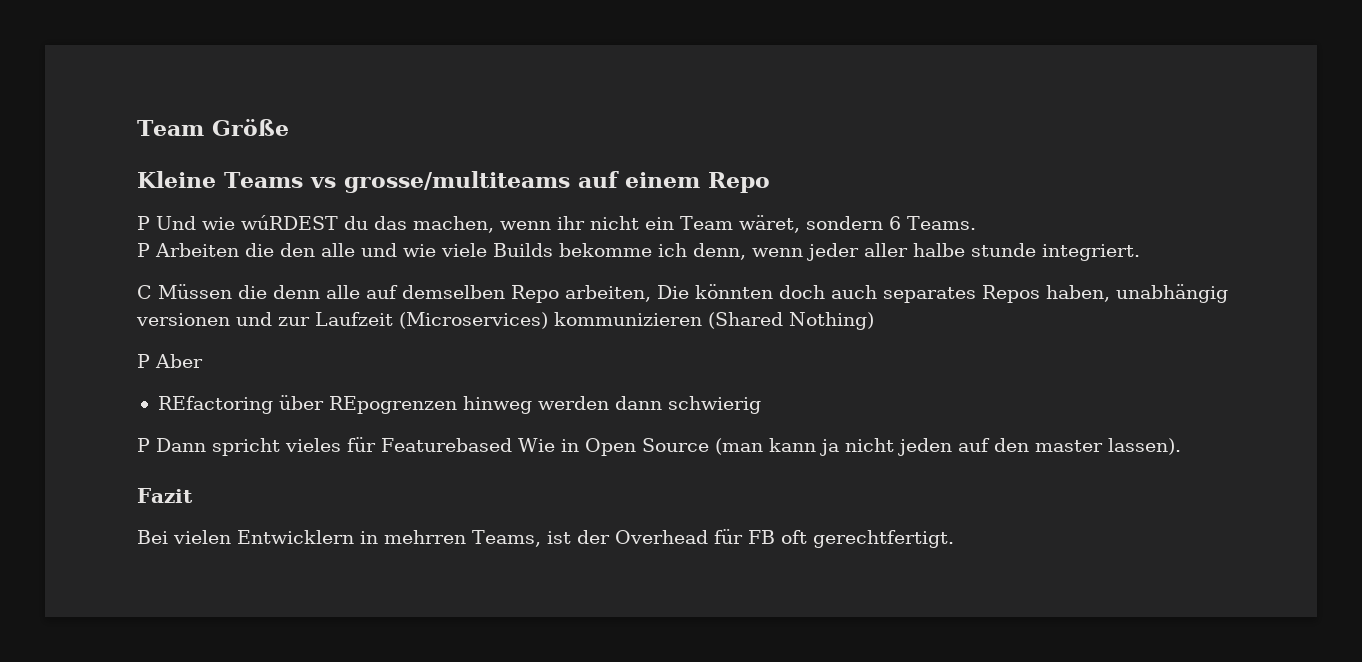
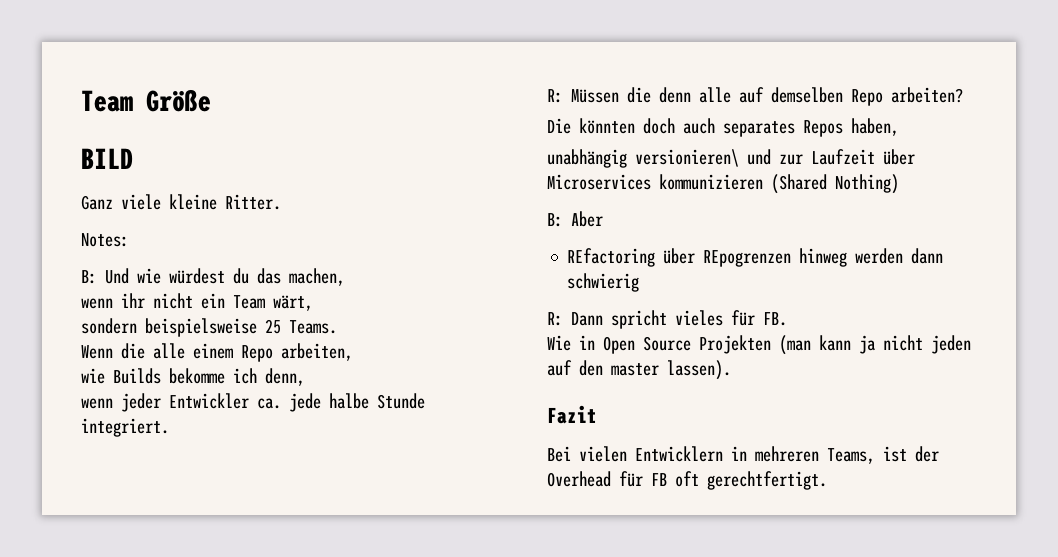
[137,171,770,193] [137,216,150,230] Kleine Teams vs grosse/multiteams auf einem Repo // P -> [81,148,133,169] [81,194,281,210] [81,233,129,247] [81,270,97,284] BILD // Ganz viele kleine Ritter. // Notes: // B:
[241,215,338,230] wúRDEST -> [169,268,225,284] würdest
(494, 224) none -> (345, 277) //
[738,215,976,233] [137,243,487,257] wäret, sondern 6 Teams. // P Arbeiten die den alle und wie viele -> [273,295,313,311] [81,318,337,337] [81,343,353,362] [81,368,105,384] wärt, // sondern beispielsweise 25 Teams. // Wenn die alle einem Repo arbeiten, // wie
(746, 251) none -> (305, 377) //
[864,243,1036,257] aller halbe stunde -> [169,393,425,412] Entwickler ca. jede halbe Stunde
[137,285,152,299] C -> [547,89,563,103] R:
[565,285,651,302] arbeiten, -> [891,87,963,103] arbeiten? //
[1116,284,1228,303] [136,313,230,326] unabhängig versionen -> [547,149,739,168] // unabhängig versionieren\
[399,312,548,329] (Microservices) -> [883,149,915,165] [547,174,651,190] über Microservices
[137,354,150,368] P -> [547,213,563,227] B:
[137,438,150,452] P -> [547,312,563,326] R:
[381,438,512,452] Featurebased -> [763,312,787,326] FB. //
(709, 445) none -> [699,335,771,354] Projekten
[384,530,466,544] mehrren -> [755,446,819,462] mehreren

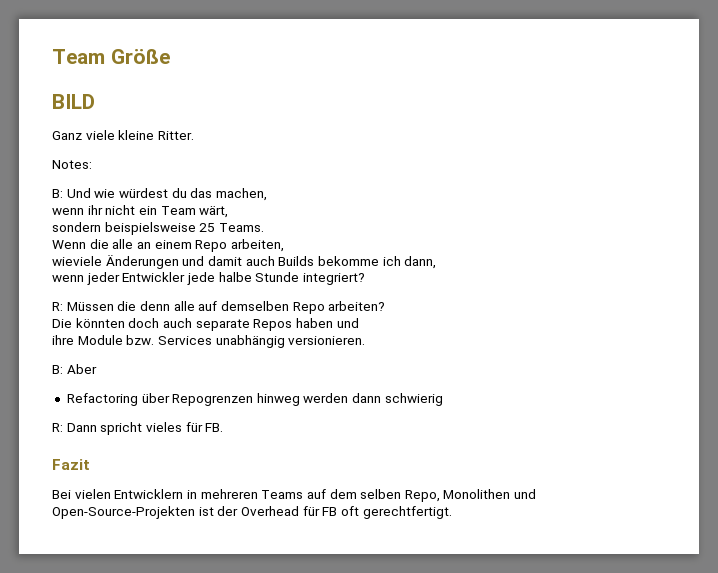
(185, 351) none -> [136,242,151,249] an
[81,368,105,384] wie -> [52,255,275,269] wieviele Änderungen und damit auch
[265,368,305,386] denn, -> [404,256,437,269] dann,
[257,398,281,409] ca. -> (186, 277) none
[81,418,169,437] integriert. -> [302,273,365,285] integriert?
[723,118,899,137] [547,149,915,168] [547,174,899,194] separates Repos haben, // unabhängig versionieren\ und zur Laufzeit über Microservices kommunizieren (Shared Nothing) -> [195,318,359,331] [52,335,366,348] separate Repos haben und // ihre Module bzw. Services unabhängig versionieren.
[567,248,792,267] REfactoring über REpogrenzen -> [66,393,254,406] Refactoring über Repogrenzen
[547,335,971,355] [547,360,731,380] // Wie in Open Source Projekten (man kann ja nicht jeden auf den master lassen). -> (224, 427) none
[827,448,875,464] Teams, -> [261,489,537,502] [52,506,195,519] Teams auf dem selben Repo, Monolithen und Open-Source-Projekten

